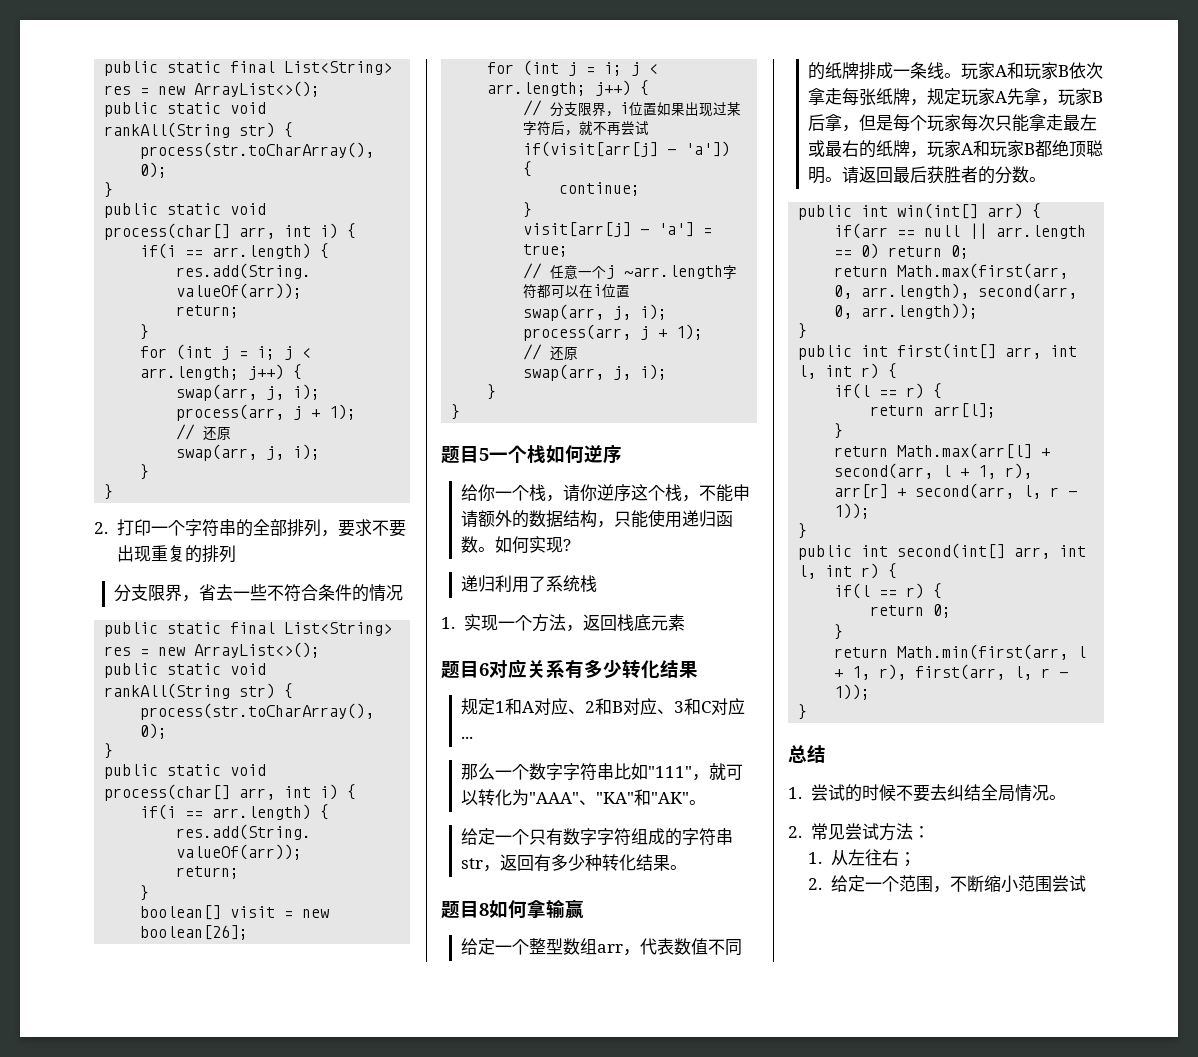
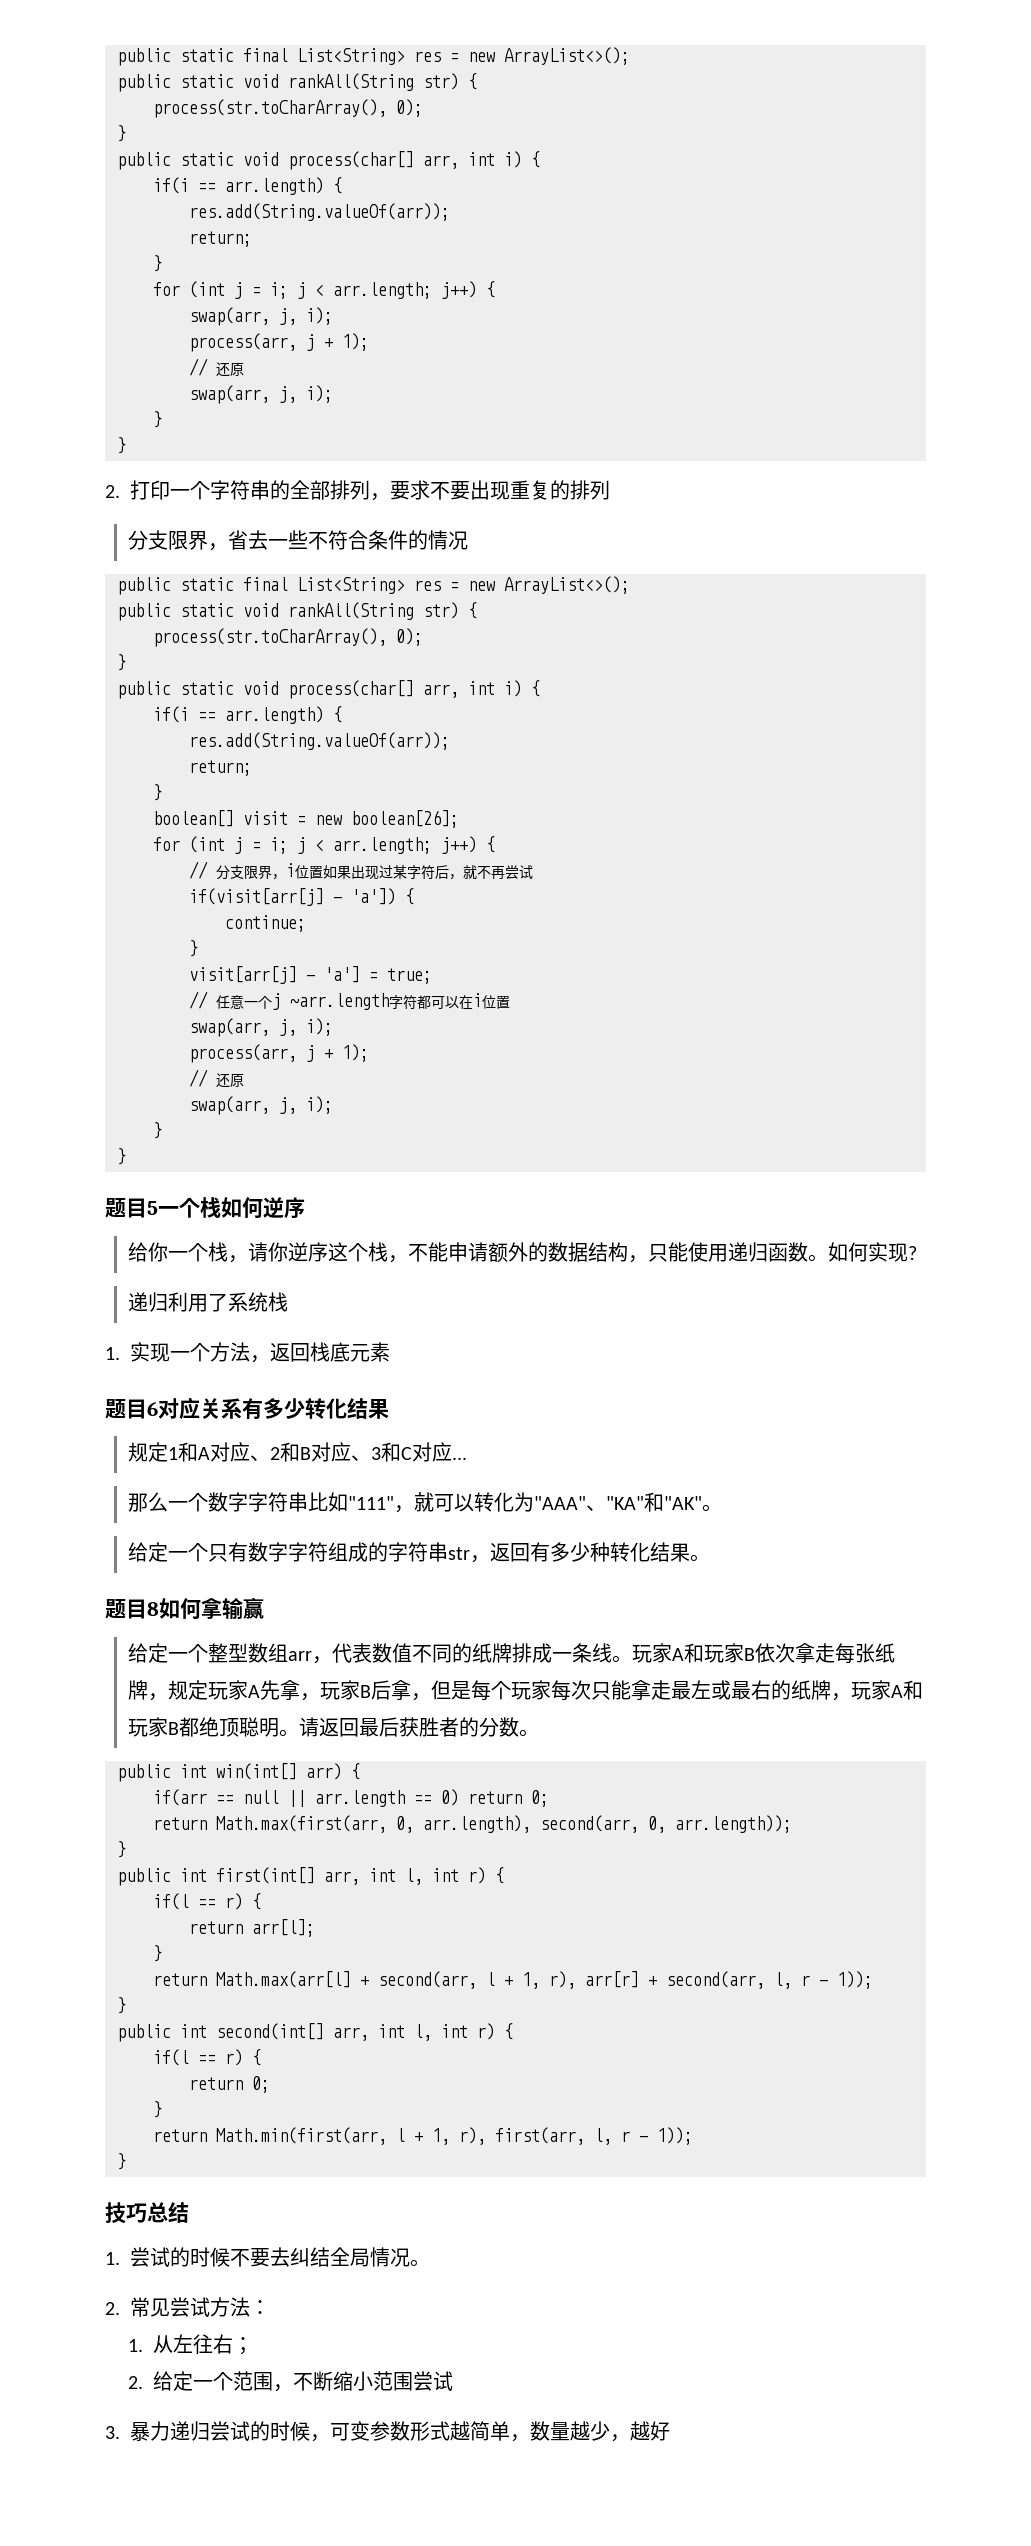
(808, 712) none -> [105,2202,147,2224] 技巧
(1086, 883) none -> [105,2421,670,2442] // 3.暴力递归尝试的时候，可变参数形式越简单，数量越少，越好

